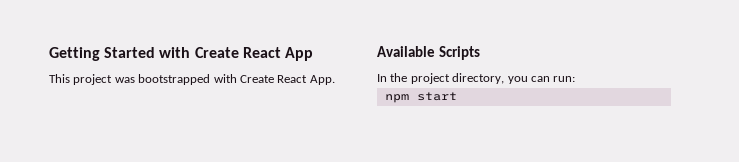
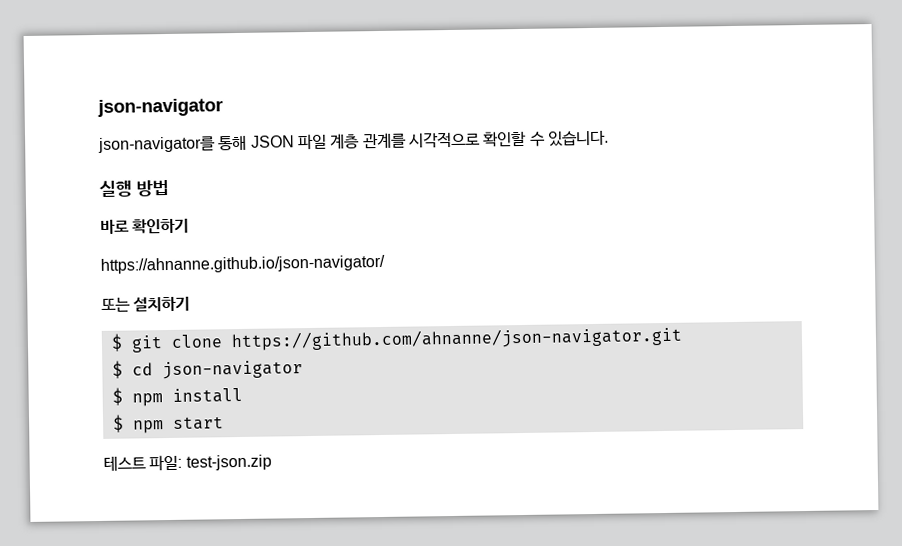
[49,47,313,61] [49,74,335,85] [377,46,480,60] [377,73,576,84] Getting Started with Create React App // This project was bootstrapped with Create React App. // Available Scripts // In the project directory, you can run: // -> [97,98,223,117] [98,130,609,153] [99,179,169,197] [100,218,190,234] [100,254,385,274] [101,296,191,312] [110,326,683,353] [111,360,303,380] [111,387,243,407] [111,414,124,433] json-navigator // json-navigator를 통해 JSON 파일 계층 관계를 시각적으로 확인할 수 있습니다. // 실행 방법 // 바로 확인하기 // https://ahnanne.github.io/json-navigator/ // 또는 설치하기 // $ git clone https://github.com/ahnanne/json-navigator.git // $ cd json-navigator // $ npm install // $
(457, 96) none -> [103,454,272,472] // 테스트 파일: test-json.zip

